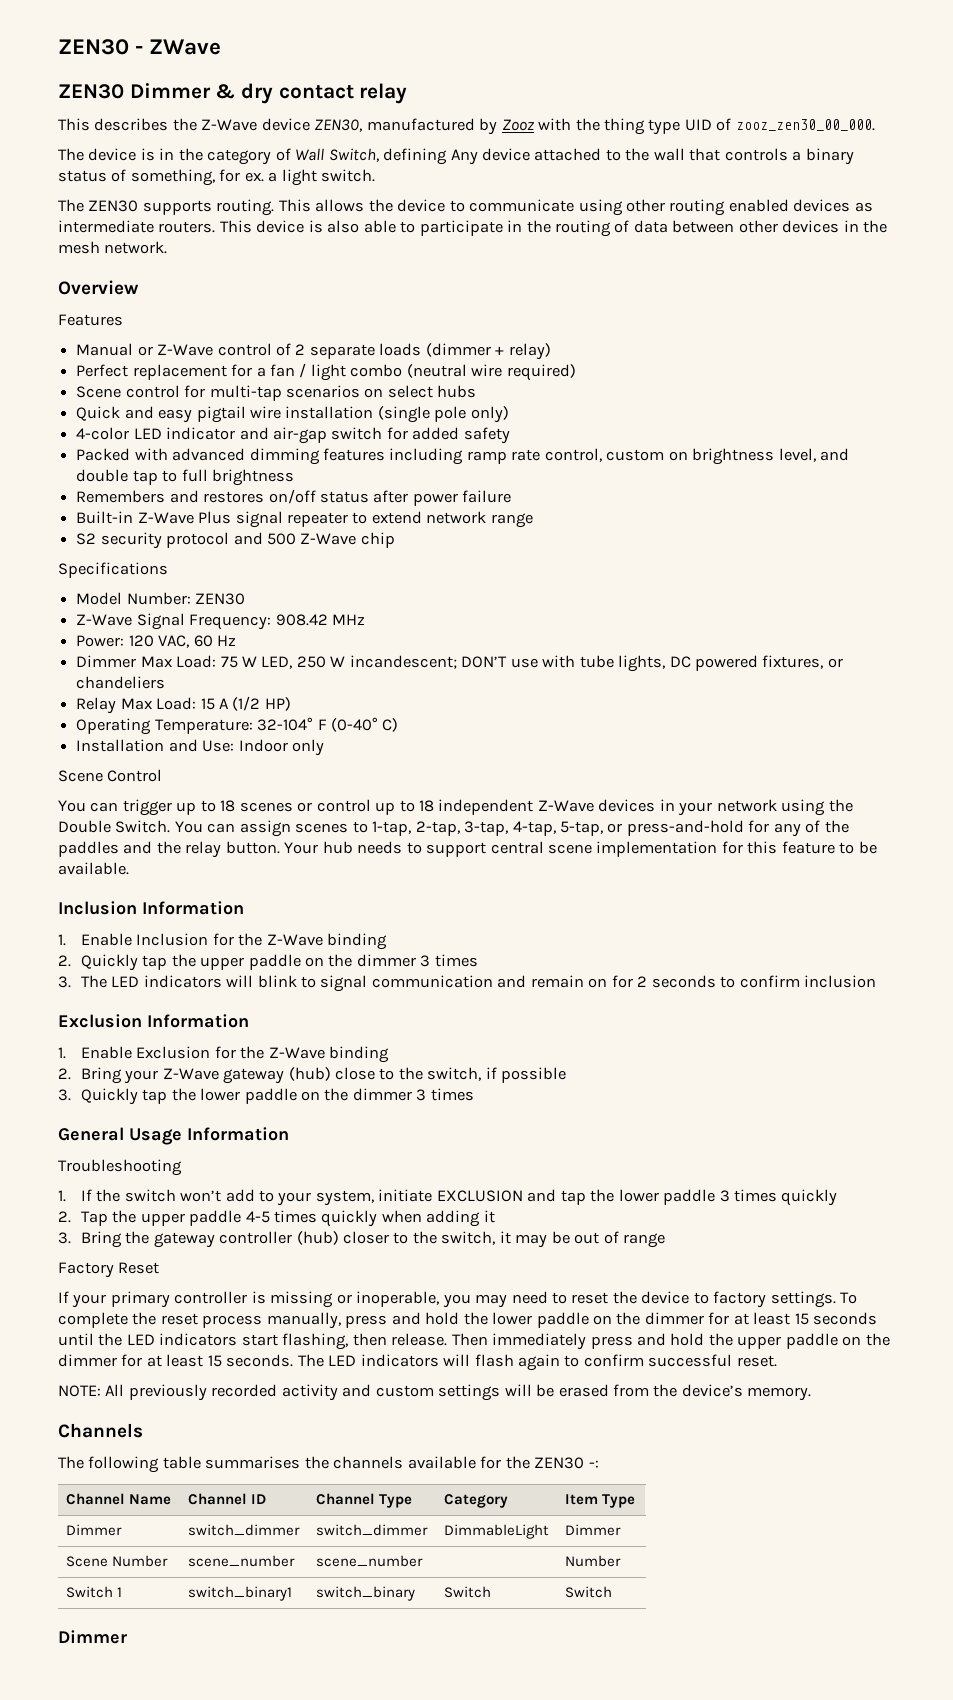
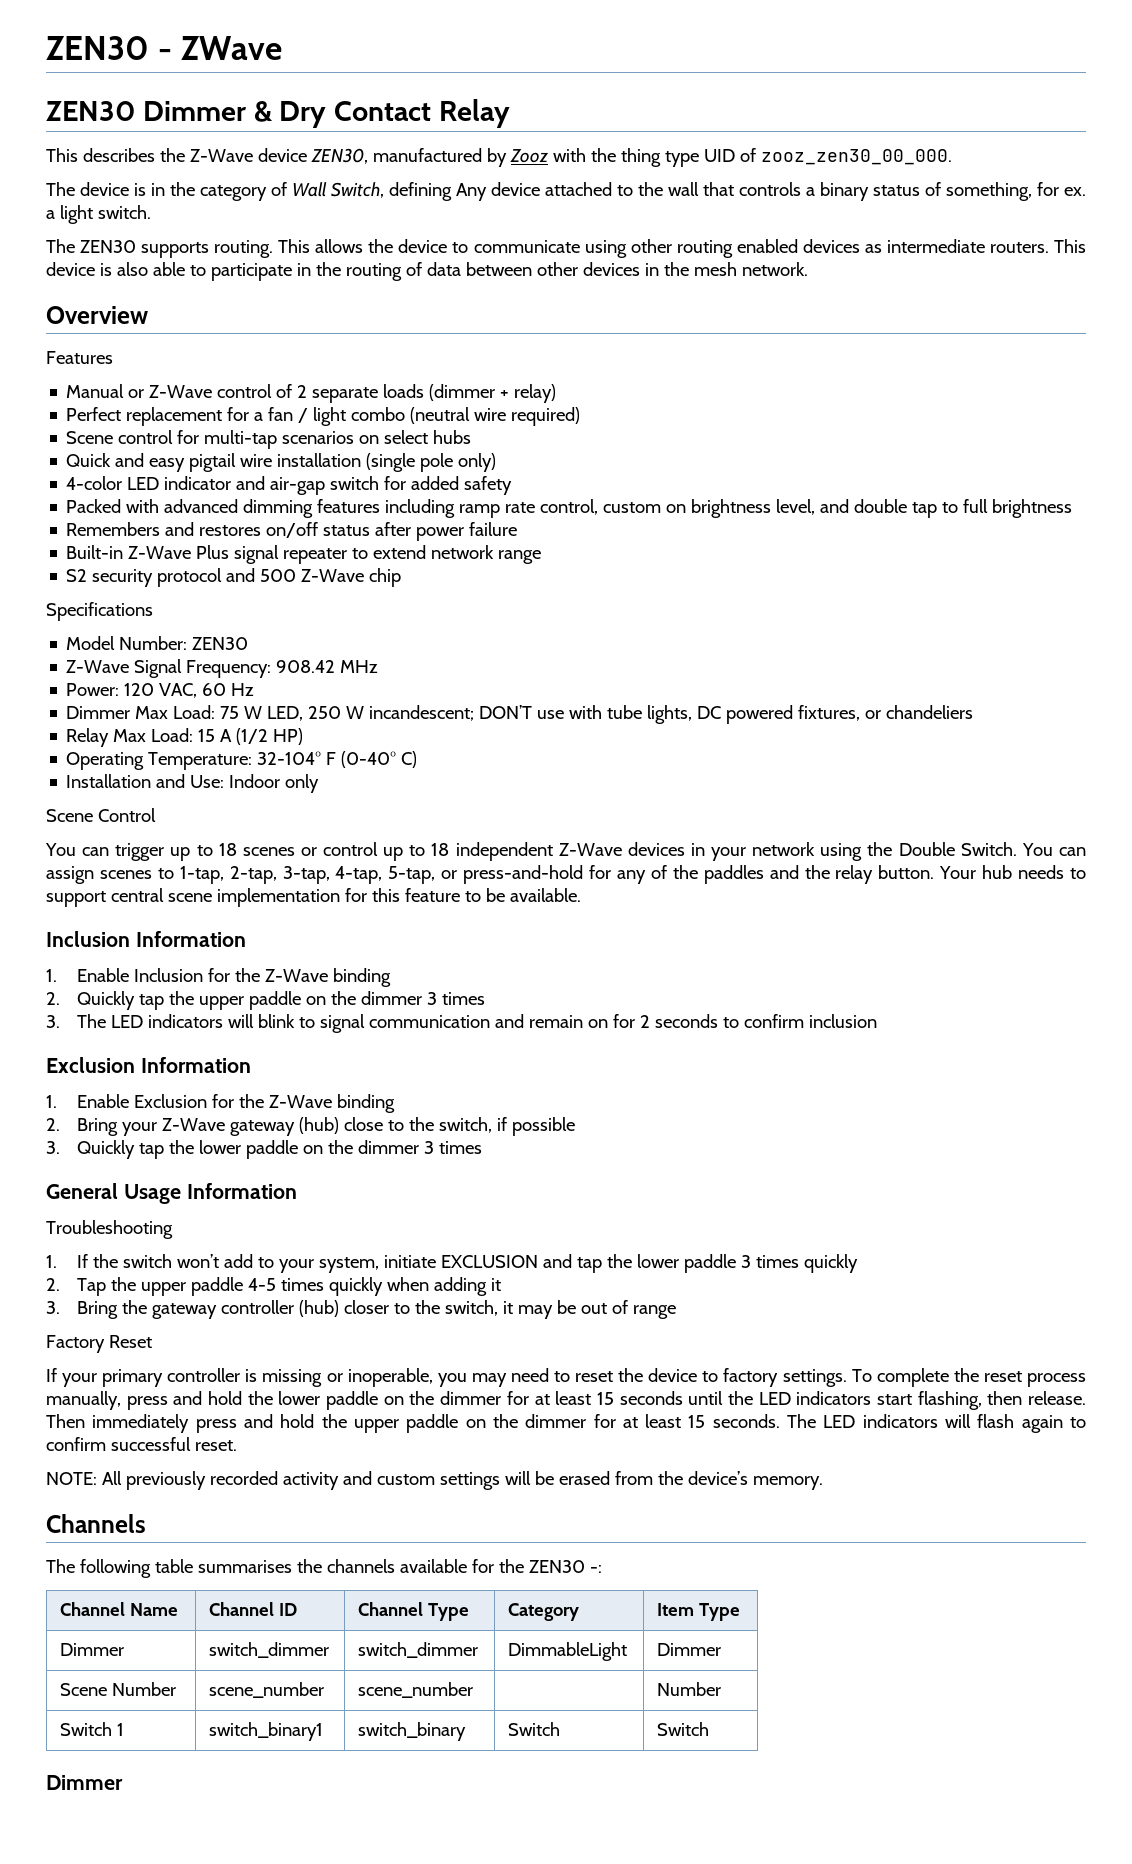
[241,83,408,104] dry contact relay -> [279,99,511,128] Dry Contact Relay

